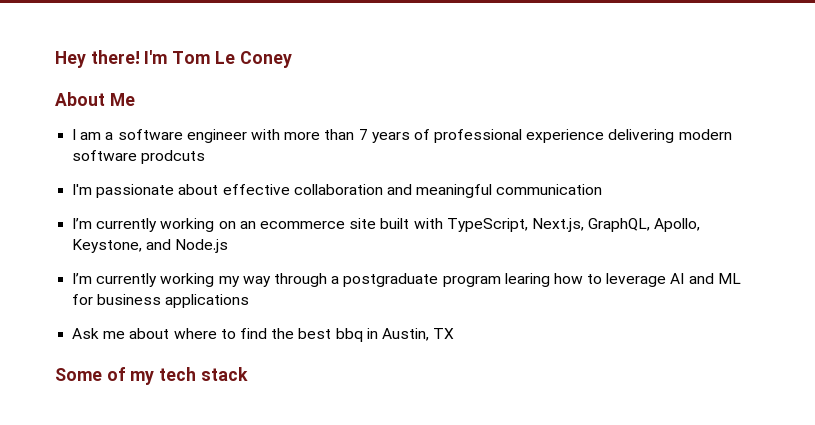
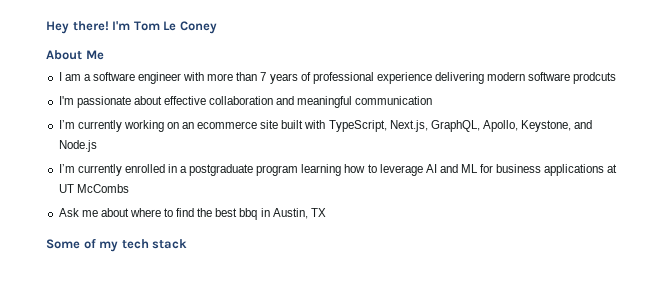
[160,273,327,287] working my way through -> [124,164,177,173] enrolled in
[504,273,550,287] learing -> [301,164,342,176] learning
(250, 301) none -> [607,164,618,173] [58,184,129,193] at UT McCombs

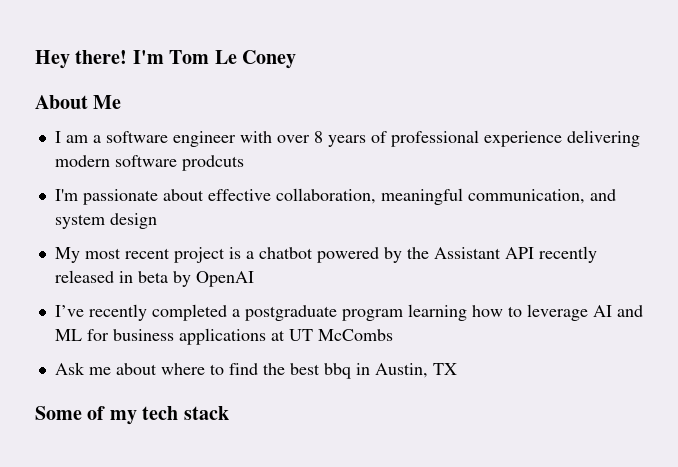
[207,72,267,81] more than 7 -> [276,131,323,143] over 8
[209,96,433,108] [58,120,593,132] [58,140,97,152] [58,164,177,176] collaboration and meaningful communication // I’m currently working on an ecommerce site built with TypeScript, Next.js, GraphQL, Apollo, Keystone, and Node.js // I’m currently enrolled in -> [275,188,616,205] [54,213,157,229] [54,246,597,263] [54,270,254,287] [54,304,227,321] collaboration, meaningful communication, and system design // My most recent project is a chatbot powered by the Assistant API recently released in beta by OpenAI // I’ve recently completed

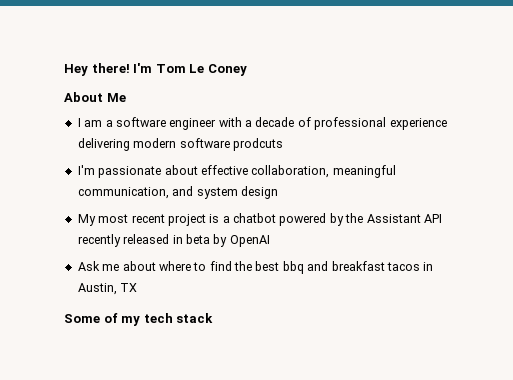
[276,131,366,147] over 8 years -> [245,117,295,127] a decade
[54,304,643,321] [54,328,393,345] // I’ve recently completed a postgraduate program learning how to leverage AI and ML for business applications at UT McCombs -> (270, 241) none
(351, 371) none -> [307,261,420,271] and breakfast tacos

